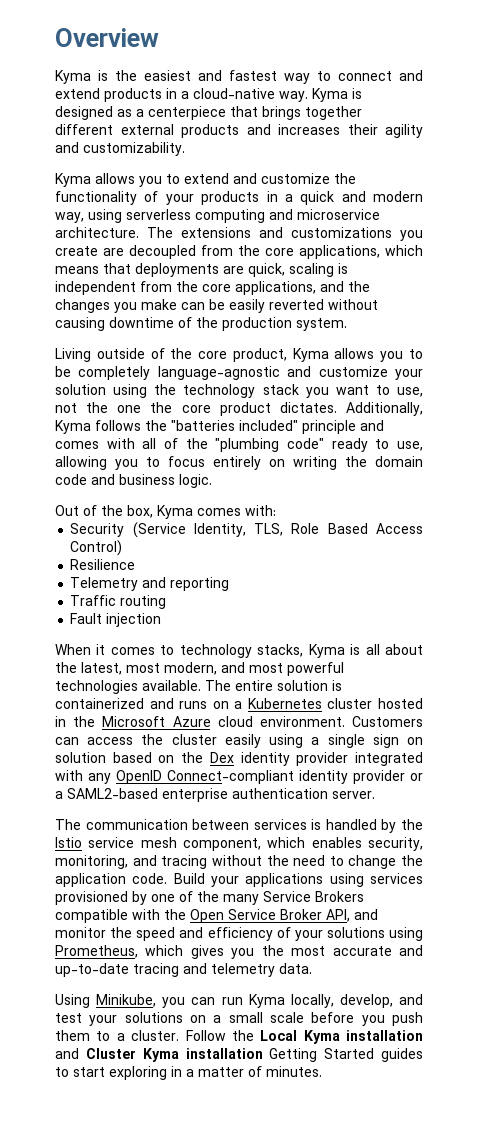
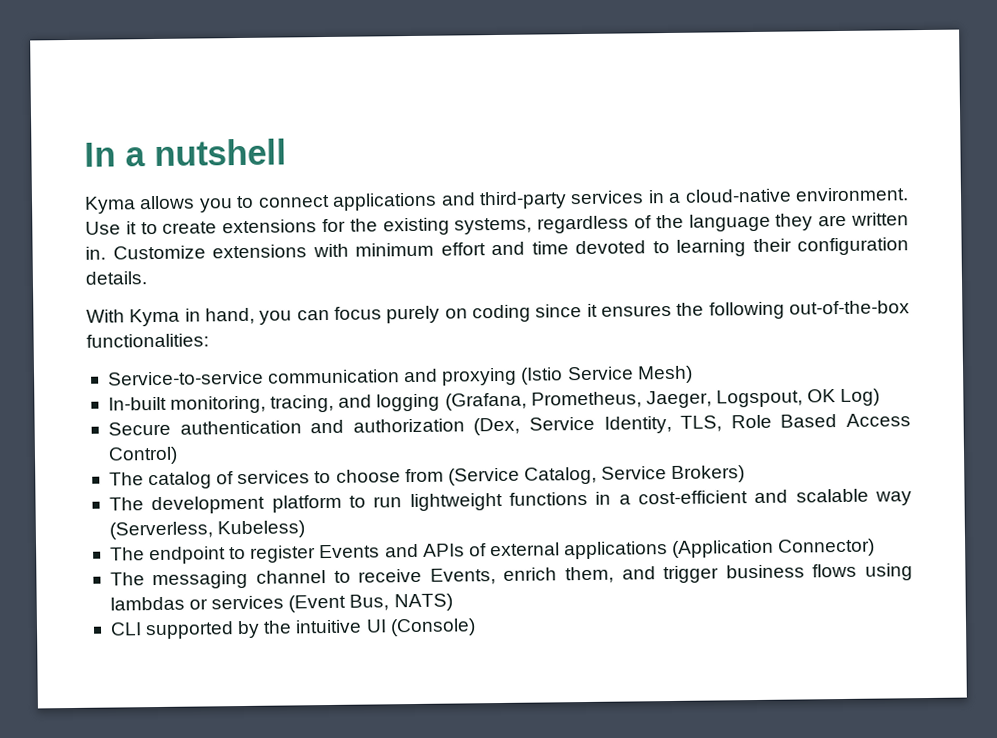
[55,28,159,47] [55,70,423,84] [55,88,362,102] [55,106,362,120] [55,124,423,138] [55,142,185,156] [55,173,356,187] [55,191,423,205] [55,209,380,223] [55,227,423,241] [55,245,423,259] [55,263,348,277] [55,281,370,295] [55,299,378,313] [55,317,347,331] [55,348,423,362] [55,366,423,380] [55,384,423,398] [55,402,423,416] [55,420,384,434] [55,438,424,452] [55,456,423,470] [55,474,212,488] [55,505,276,519] [70,522,186,538] Overview // Kyma is the easiest and fastest way to connect and extend products in a cloud-native way. Kyma is designed as a centerpiece that brings together different external products and increases their agility and customizability. // Kyma allows you to extend and customize the functionality of your products in a quick and modern way, using serverless computing and microservice architecture. The extensions and customizations you create are decoupled from the core applications, which means that deployments are quick, scaling is independent from the core applications, and the changes you make can be easily reverted without causing downtime of the production system. // Living outside of the core product, Kyma allows you to be completely language-agnostic and customize your solution using the technology stack you want to use, not the one the core product dictates. Additionally, Kyma follows the "batteries included" principle and comes with all of the "plumbing code" ready to use, allowing you to focus entirely on writing the domain code and business logic. // Out of the box, Kyma comes with: // Security (Service -> [84,138,287,167] [84,187,909,214] [85,212,909,236] [85,237,909,260] [85,271,147,285] [86,300,910,327] [86,333,209,348] [107,365,693,386] [107,388,881,414] [107,416,595,436] In a nutshell // Kyma allows you to connect applications and third-party services in a cloud-native environment. Use it to create extensions for the existing systems, regardless of the language they are written in. Customize extensions with minimum effort and time devoted to learning their configuration details. // With Kyma in hand, you can focus purely on coding since it ensures the following out-of-the-box functionalities: // Service-to-service communication and proxying (Istio Service Mesh) // In-built monitoring, tracing, and logging (Grafana, Prometheus, Jaeger, Logspout, OK Log) // Secure authentication and authorization (Dex, Service
[70,559,136,570] [70,577,230,591] [70,595,167,609] [70,613,162,627] [55,644,424,658] [55,662,344,676] [55,680,342,694] [55,698,423,709] [55,716,423,727] [55,734,424,748] [55,752,424,766] [55,770,423,784] [55,788,375,802] [55,819,423,833] [55,837,423,851] [55,855,423,869] [55,873,423,887] [55,891,364,905] [55,909,378,923] [55,927,423,941] [55,945,423,959] [55,963,312,977] [55,994,423,1008] [55,1012,423,1026] [55,1030,423,1044] [55,1048,423,1062] [55,1066,322,1080] Resilience // Telemetry and reporting // Traffic routing // Fault injection // When it comes to technology stacks, Kyma is all about the latest, most modern, and most powerful technologies available. The entire solution is containerized and runs on a Kubernetes cluster hosted in the Microsoft Azure cloud environment. Customers can access the cluster easily using a single sign on solution based on the Dex identity provider integrated with any OpenID Connect-compliant identity provider or a SAML2-based enterprise authentication server. // The communication between services is handled by the Istio service mesh component, which enables security, monitoring, and tracing without the need to change the application code. Build your applications using services provisioned by one of the many Service Brokers compatible with the Open Service Broker API, and monitor the speed and efficiency of your solutions using Prometheus, which gives you the most accurate and up-to-date tracing and telemetry data. // Using Minikube, you can run Kyma locally, develop, and test your solutions on a small scale before you push them to a cluster. Follow the Local Kyma installation and Cluster Kyma installation Getting Started guides to start exploring in a matter of minutes. -> [108,465,746,490] [108,488,913,515] [108,520,306,540] [109,538,876,565] [109,563,914,590] [109,593,453,613] [109,618,476,640] The catalog of services to choose from (Service Catalog, Service Brokers) // The development platform to run lightweight functions in a cost-efficient and scalable way (Serverless, Kubeless) // The endpoint to register Events and APIs of external applications (Application Connector) // The messaging channel to receive Events, enrich them, and trigger business flows using lambdas or services (Event Bus, NATS) // CLI supported by the intuitive UI (Console)

